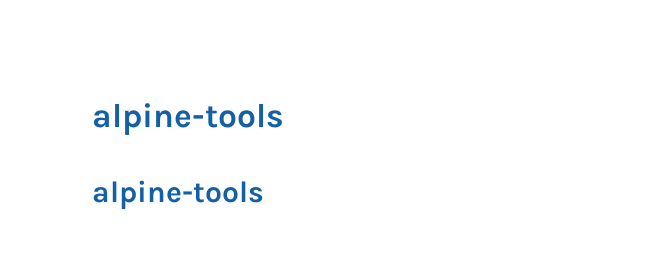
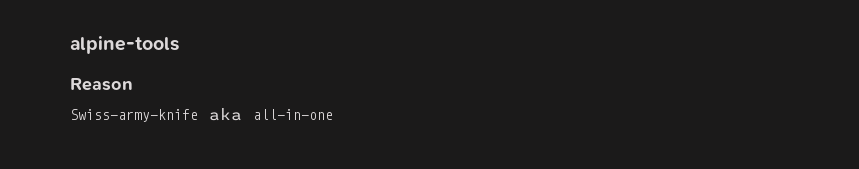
[92,180,264,210] alpine-tools -> [70,78,133,91] [70,108,333,122] Reason // Swiss-army-knife aka all-in-one

